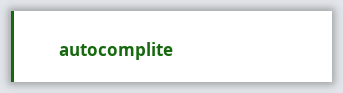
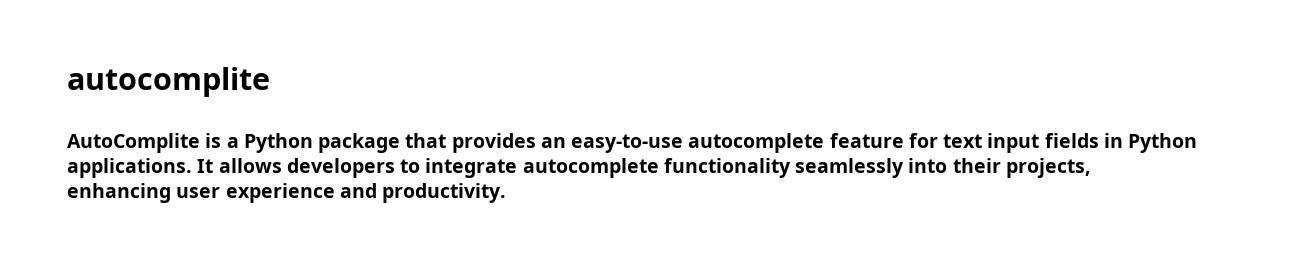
(173, 51) none -> [67,133,1198,153] [67,158,1091,178] [67,183,507,203] // AutoComplite is a Python package that provides an easy-to-use autocomplete feature for text input fields in Python applications. It allows developers to integrate autocomplete functionality seamlessly into their projects, enhancing user experience and productivity.

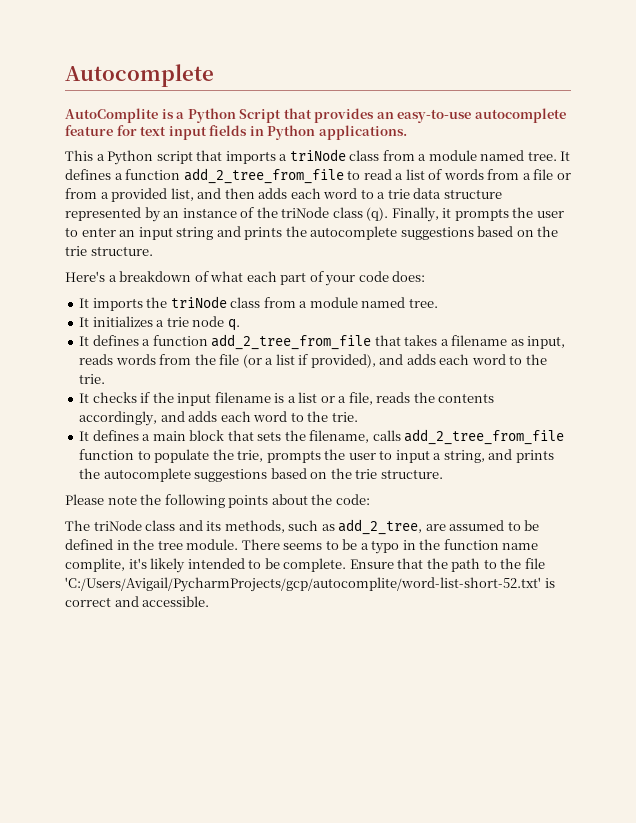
[67,67,270,97] autocomplite -> [65,64,214,87] Autocomplete
[318,133,401,153] package -> [239,109,282,123] Script
[197,158,1091,178] [67,183,507,203] It allows developers to integrate autocomplete functionality seamlessly into their projects, enhancing user experience and productivity. -> [65,149,571,165] [65,168,571,184] [65,188,502,202] [65,207,564,222] [65,226,559,240] [65,246,153,256] [65,271,426,286] [79,296,438,311] [79,316,240,331] [79,334,566,350] [79,354,547,368] [79,374,106,384] [79,392,495,406] [79,411,358,426] [79,429,565,445] [79,449,554,463] [79,468,443,482] [65,494,370,508] [65,519,540,535] [65,539,539,554] [65,558,545,573] [65,577,555,592] [65,596,210,607] // This a Python script that imports a triNode class from a module named tree. It defines a function add_2_tree_from_file to read a list of words from a file or from a provided list, and then adds each word to a trie data structure represented by an instance of the triNode class (q). Finally, it prompts the user to enter an input string and prints the autocomplete suggestions based on the trie structure. // Here's a breakdown of what each part of your code does: // It imports the triNode class from a module named tree. // It initializes a trie node q. // It defines a function add_2_tree_from_file that takes a filename as input, reads words from the file (or a list if provided), and adds each word to the trie. // It checks if the input filename is a list or a file, reads the contents accordingly, and adds each word to the trie. // It defines a main block that sets the filename, calls add_2_tree_from_file function to populate the trie, prompts the user to input a string, and prints the autocomplete suggestions based on the trie structure. // Please note the following points about the code: // The triNode class and its methods, such as add_2_tree, are assumed to be defined in the tree module. There seems to be a typo in the function name complite, it's likely intended to be complete. Ensure that the path to the file 'C:/Users/Avigail/PycharmProjects/gcp/autocomplite/word-list-short-52.txt' is correct and accessible.

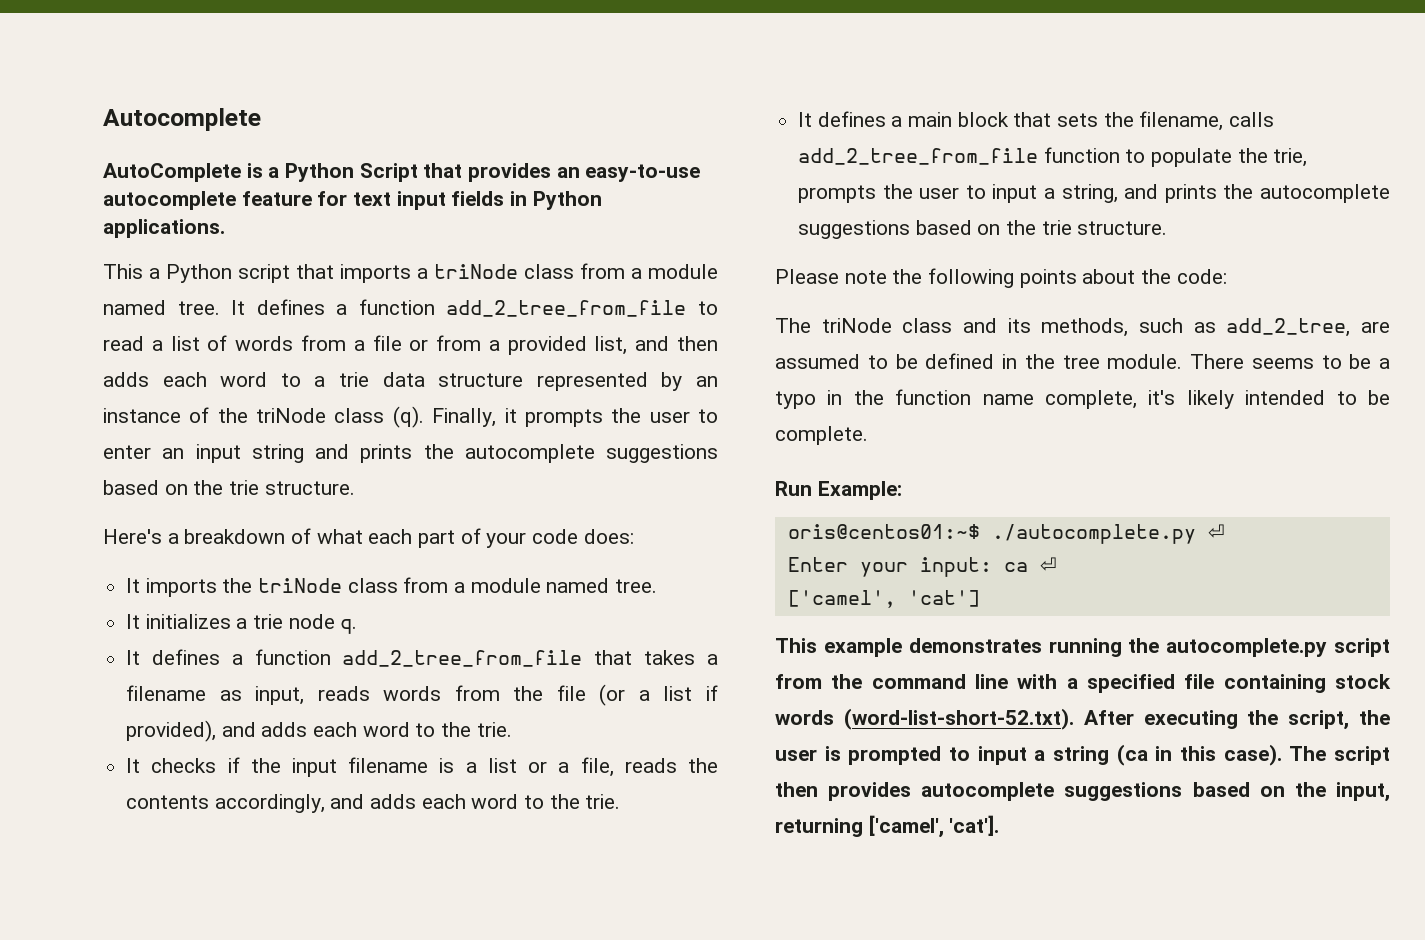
[65,108,158,123] AutoComplite -> [103,163,241,182] AutoComplete
[65,558,125,572] complite, -> [1045,390,1137,409] complete,
[349,558,545,572] [65,577,555,592] [65,596,210,607] Ensure that the path to the file 'C:/Users/Avigail/PycharmProjects/gcp/autocomplite/word-list-short-52.txt' is correct and accessible. -> [775,481,902,500] [787,524,1225,544] [787,557,1057,577] [787,590,980,608] [775,638,1390,657] [775,674,1391,693] [775,708,1390,730] [775,744,1390,766] [775,782,1390,802] [775,815,1000,838] // Run Example: // oris@centos01:~$ ./autocomplete.py ⏎ // Enter your input: ca ⏎ // ['camel', 'cat'] // This example demonstrates running the autocomplete.py script from the command line with a specified file containing stock words (word-list-short-52.txt). After executing the script, the user is prompted to input a string (ca in this case). The script then provides autocomplete suggestions based on the input, returning ['camel', 'cat'].

